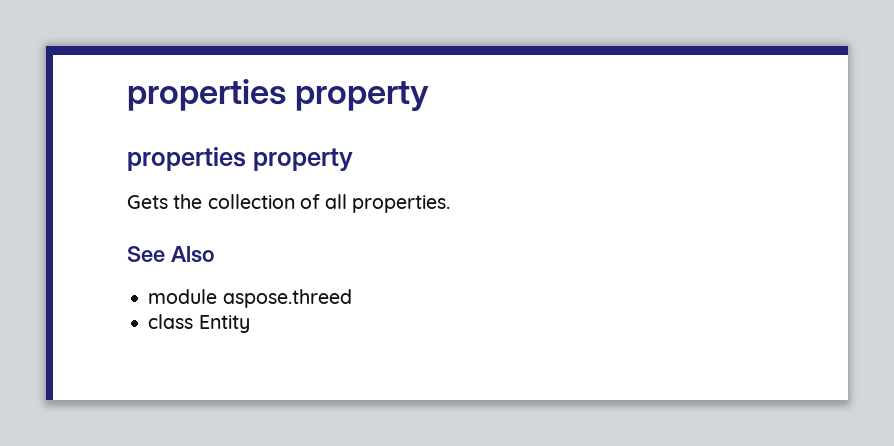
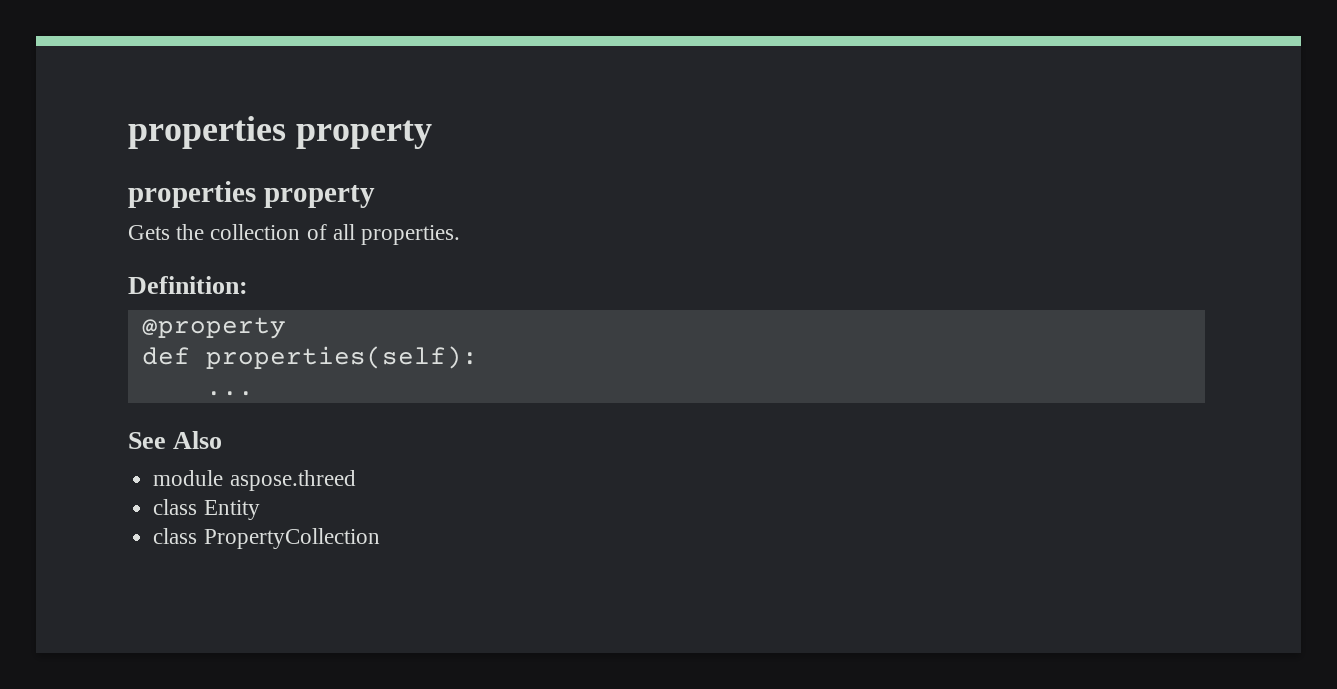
(451, 204) none -> [128,276,248,294] [141,317,286,339] [141,346,478,369] [205,391,254,396] // Definition: // @property // def properties(self): // ...
(250, 324) none -> [153,528,380,549] // class PropertyCollection

